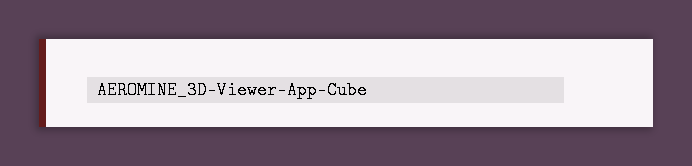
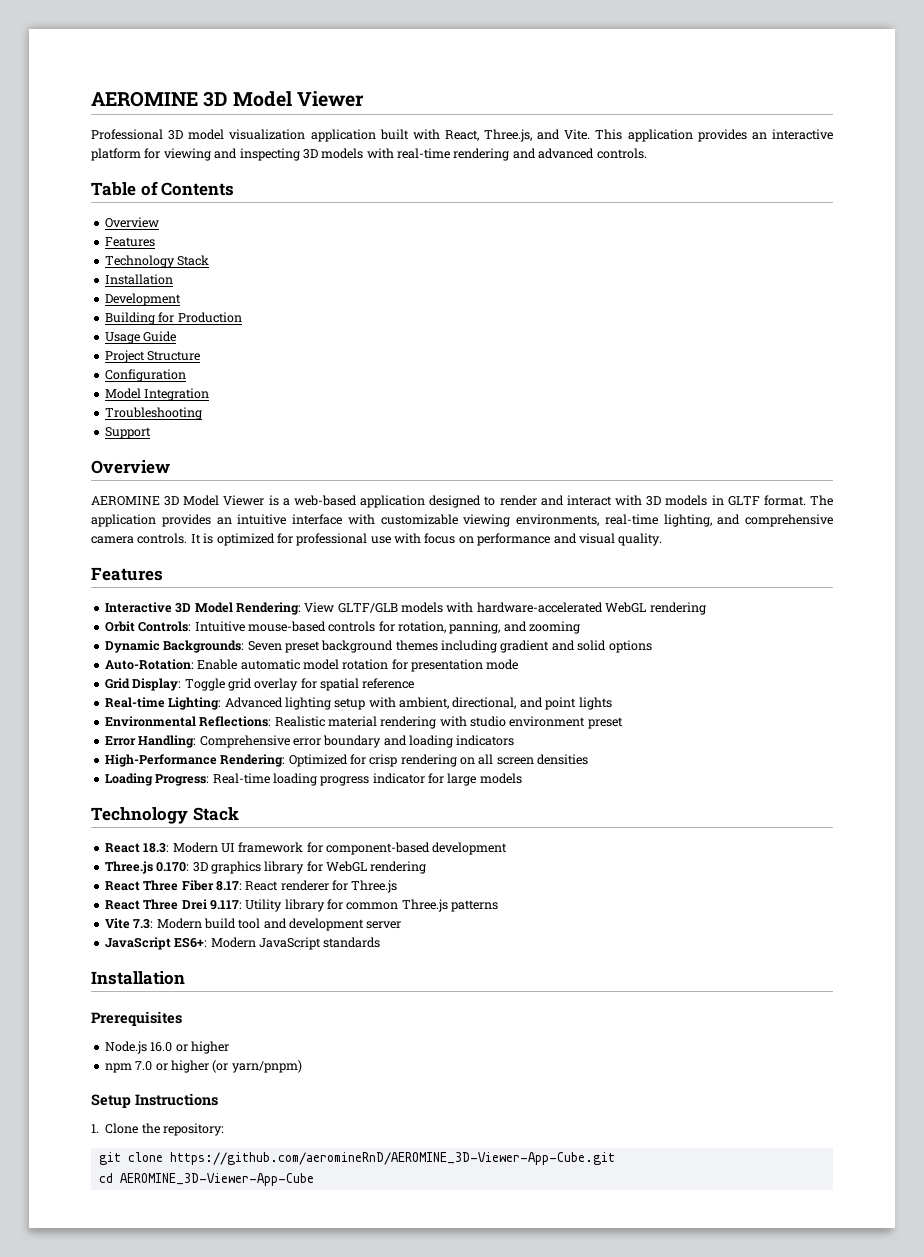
(97, 90) none -> [91,91,364,107] [91,129,833,142] [91,148,647,161] [91,181,235,196] [104,217,159,228] [104,237,155,247] [104,255,210,268] [104,274,173,285] [104,293,181,306] [104,312,242,325] [104,331,177,344] [104,350,201,363] [104,369,186,382] [104,388,210,401] [104,407,202,420] [104,427,151,439] [91,460,170,474] [91,495,833,508] [91,514,833,527] [91,533,663,546] [91,567,163,581] [104,602,706,615] [104,621,581,634] [104,640,652,653] [104,659,519,672] [104,678,415,691] [104,697,612,710] [104,716,623,729] [104,735,515,748] [104,754,589,767] [104,773,522,786] [91,807,239,824] [104,842,508,855] [104,861,427,874] [104,880,398,893] [104,899,499,912] [104,918,402,931] [104,937,381,950] [91,971,185,985] [91,1011,182,1026] [104,1041,229,1054] [104,1060,302,1073] [91,1093,218,1108] [91,1123,224,1136] [98,1152,615,1165] [98,1173,113,1183] AEROMINE 3D Model Viewer // Professional 3D model visualization application built with React, Three.js, and Vite. This application provides an interactive platform for viewing and inspecting 3D models with real-time rendering and advanced controls. // Table of Contents // Overview // Features // Technology Stack // Installation // Development // Building for Production // Usage Guide // Project Structure // Configuration // Model Integration // Troubleshooting // Support // Overview // AEROMINE 3D Model Viewer is a web-based application designed to render and interact with 3D models in GLTF format. The application provides an intuitive interface with customizable viewing environments, real-time lighting, and comprehensive camera controls. It is optimized for professional use with focus on performance and visual quality. // Features // Interactive 3D Model Rendering: View GLTF/GLB models with hardware-accelerated WebGL rendering // Orbit Controls: Intuitive mouse-based controls for rotation, panning, and zooming // Dynamic Backgrounds: Seven preset background themes including gradient and solid options // Auto-Rotation: Enable automatic model rotation for presentation mode // Grid Display: Toggle grid overlay for spatial reference // Real-time Lighting: Advanced lighting setup with ambient, directional, and point lights // Environmental Reflections: Realistic material rendering with studio environment preset // Error Handling: Comprehensive error boundary and loading indicators // High-Performance Rendering: Optimized for crisp rendering on all screen densities // Loading Progress: Real-time loading progress indicator for large models // Technology Stack // React 18.3: Modern UI framework for component-based development // Three.js 0.170: 3D graphics library for WebGL rendering // React Three Fiber 8.17: React renderer for Three.js // React Three Drei 9.117: Utility library for common Three.js patterns // Vite 7.3: Modern build tool and development server // JavaScript ES6+: Modern JavaScript standards // Installation // Prerequisites // Node.js 16.0 or higher // npm 7.0 or higher (or yarn/pnpm) // Setup Instructions // 1. Clone the repository: // git clone https://github.com/aeromineRnD/AEROMINE_3D-Viewer-App-Cube.git // cd

